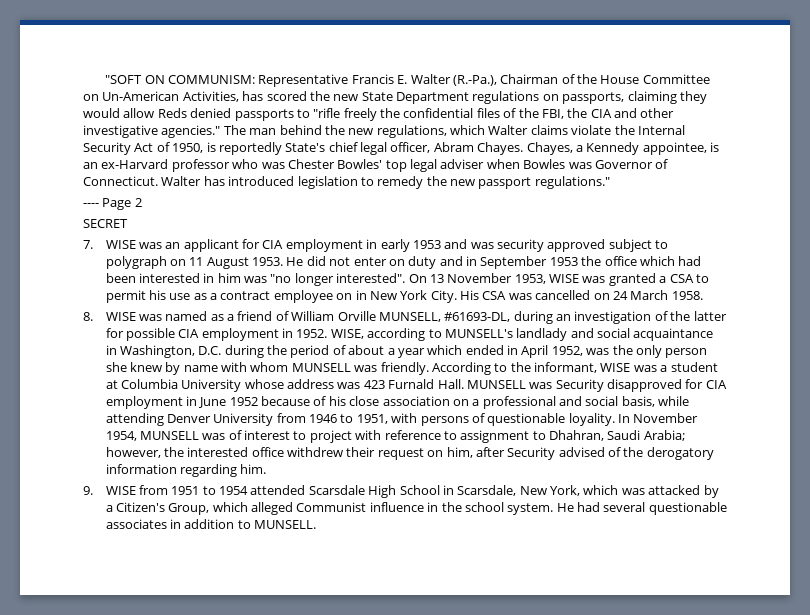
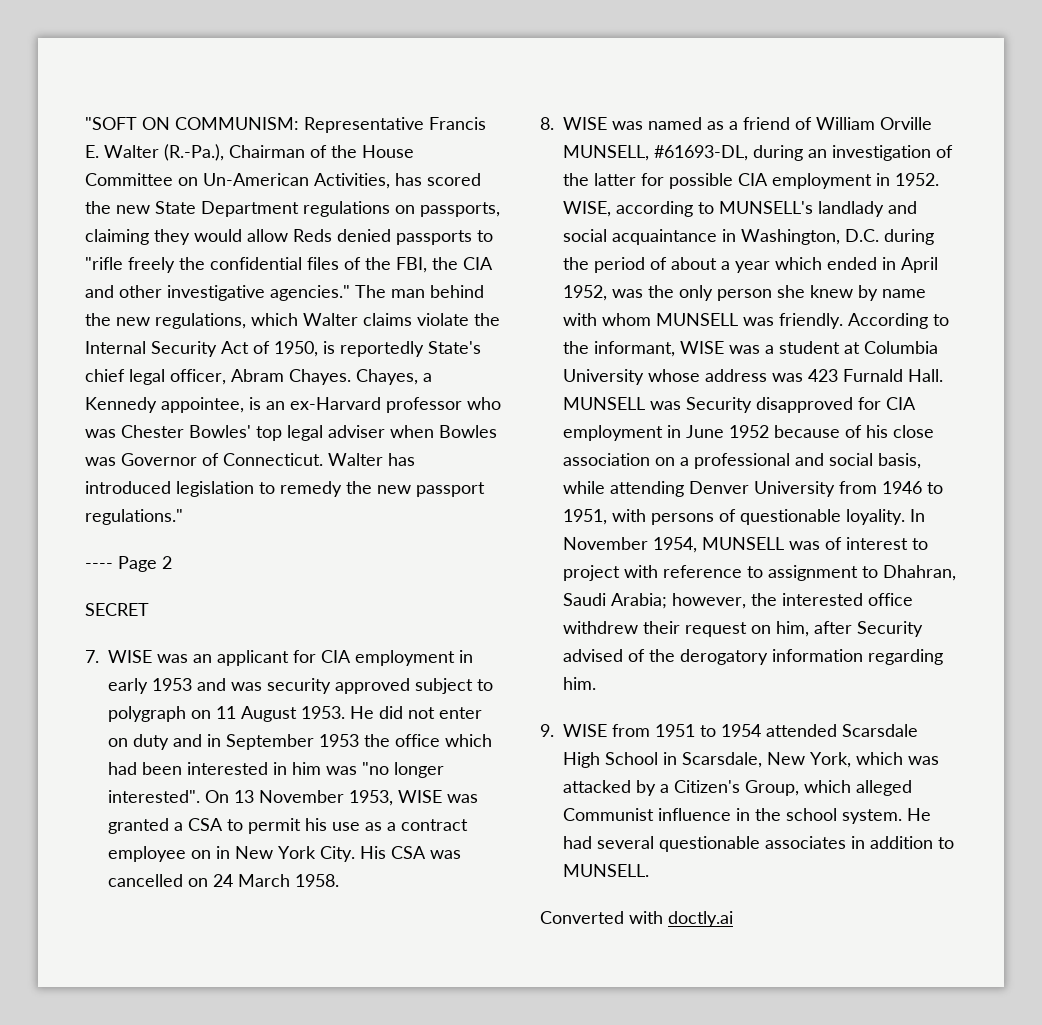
(317, 524) none -> [540,911,733,927] // Converted with doctly.ai

